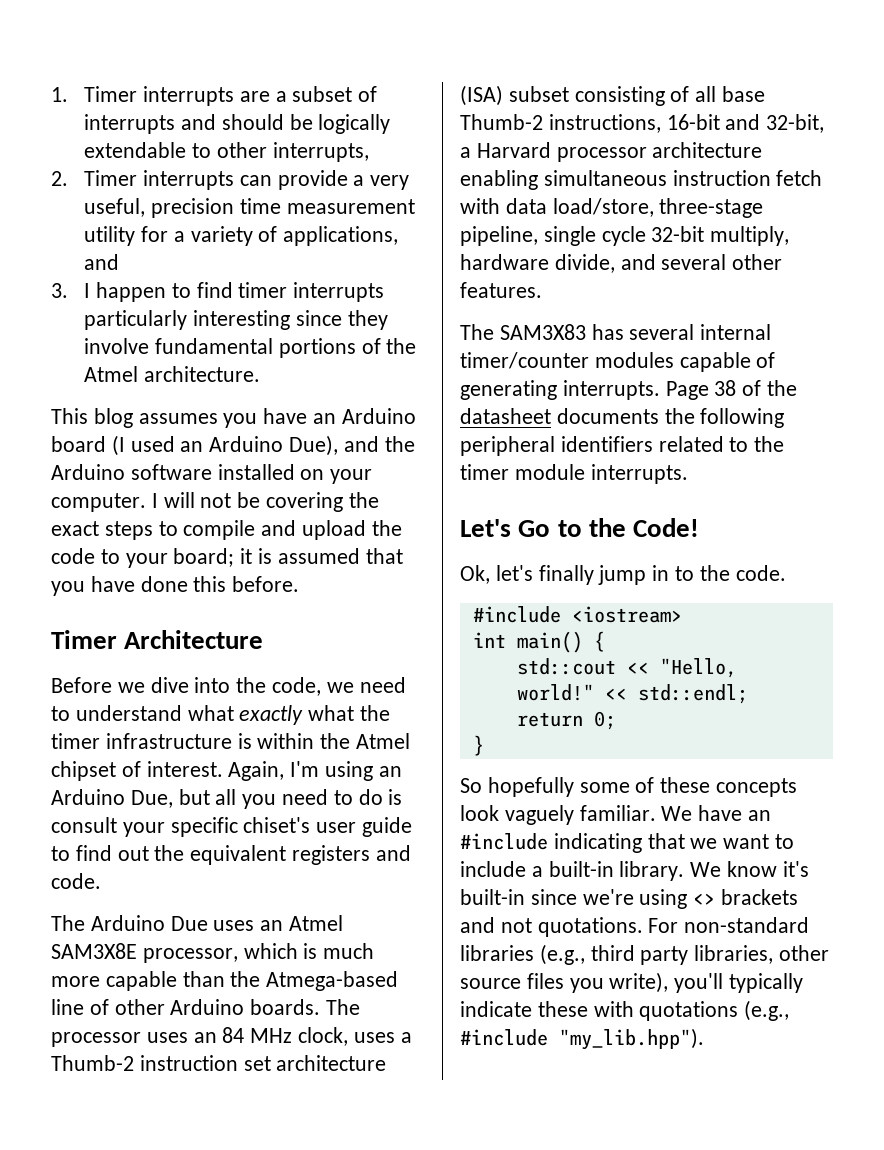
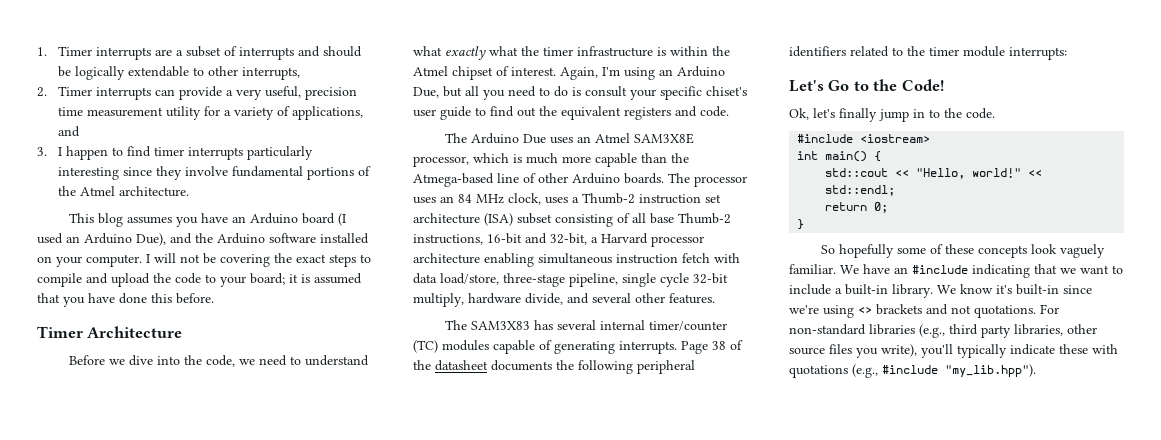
(589, 360) none -> [413,340,438,353] (TC)
[590,464,688,484] interrupts. -> [1009,47,1067,60] interrupts:

